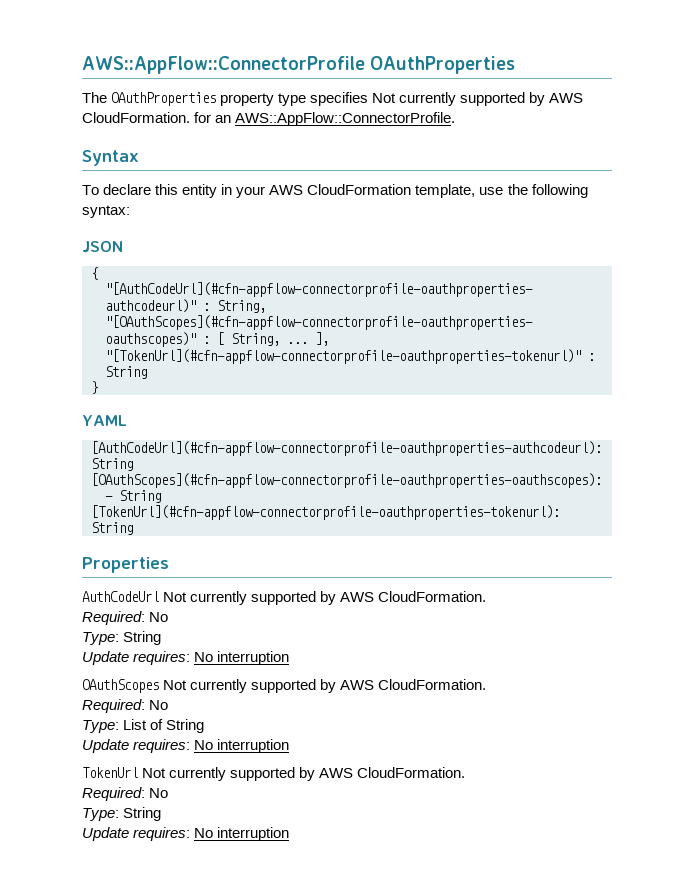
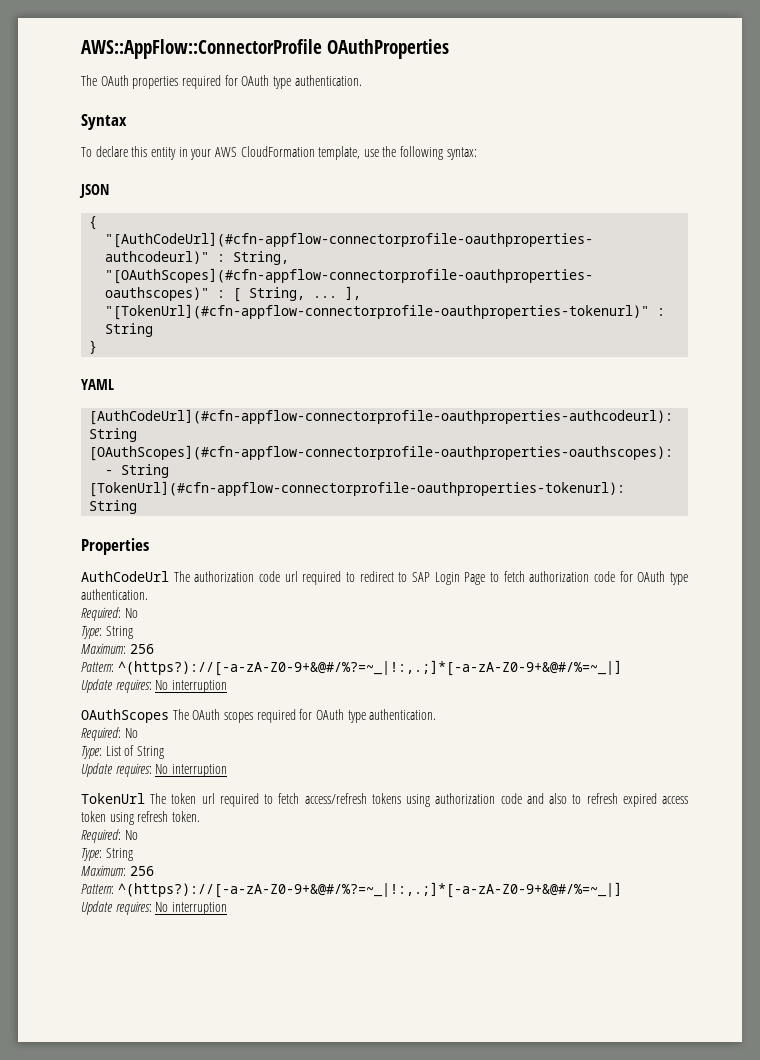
[111,92,584,106] [82,112,456,126] OAuthProperties property type specifies Not currently supported by AWS CloudFormation. for an AWS::AppFlow::ConnectorProfile. -> [100,75,362,89] OAuth properties required for OAuth type authentication.
[163,591,487,605] [82,611,169,625] [82,631,162,645] Not currently supported by AWS CloudFormation. // Required: No // Type: String -> [173,571,688,585] [81,589,148,600] [81,607,138,621] [81,626,133,639] [81,643,154,654] [81,660,622,676] The authorization code url required to redirect to SAP Login Page to fetch authorization code for OAuth type authentication. // Required: No // Type: String // Maximum: 256 // Pattern: ^(https?)://[-a-zA-Z0-9+&@#/%?=~_|!:,.;]*[-a-zA-Z0-9+&@#/%=~_|]
[163,679,487,693] Not currently supported by AWS CloudFormation. -> [172,709,437,723] The OAuth scopes required for OAuth type authentication.
[142,767,466,781] [82,787,169,801] [82,807,162,821] Not currently supported by AWS CloudFormation. // Required: No // Type: String -> [150,793,688,807] [81,811,200,825] [81,829,138,843] [81,848,133,861] [81,865,154,876] [81,882,622,898] The token url required to fetch access/refresh tokens using authorization code and also to refresh expired access token using refresh token. // Required: No // Type: String // Maximum: 256 // Pattern: ^(https?)://[-a-zA-Z0-9+&@#/%?=~_|!:,.;]*[-a-zA-Z0-9+&@#/%=~_|]

